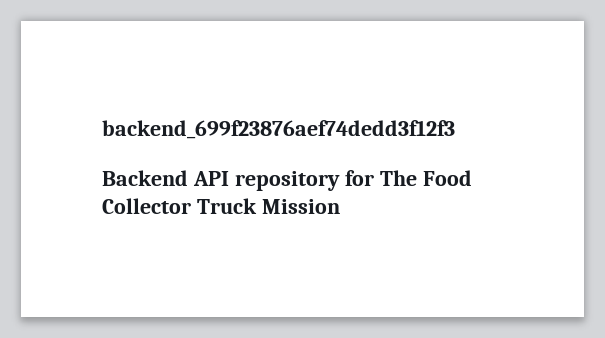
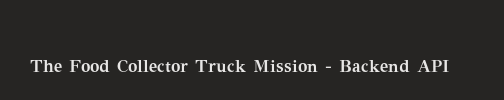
[102,120,455,139] [102,170,374,191] backend_699f23876aef74dedd3f12f3 // Backend API repository for -> (30, 66) none
(340, 206) none -> [324,60,449,73] - Backend API

